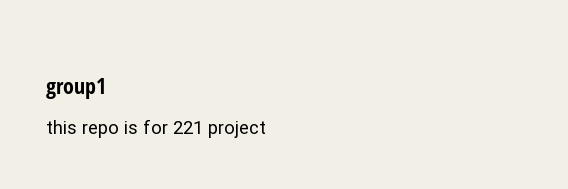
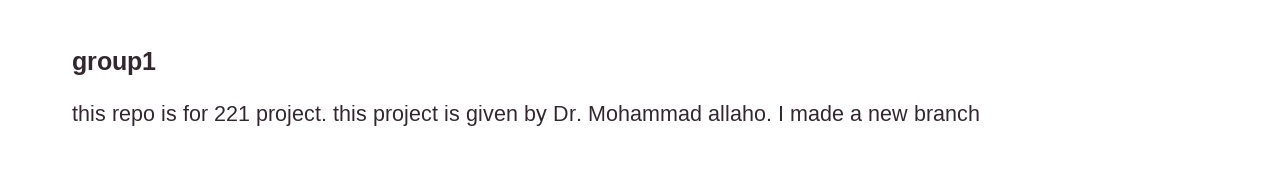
[208,121,266,138] project -> [256,105,980,126] project. this project is given by Dr. Mohammad allaho. I made a new branch

